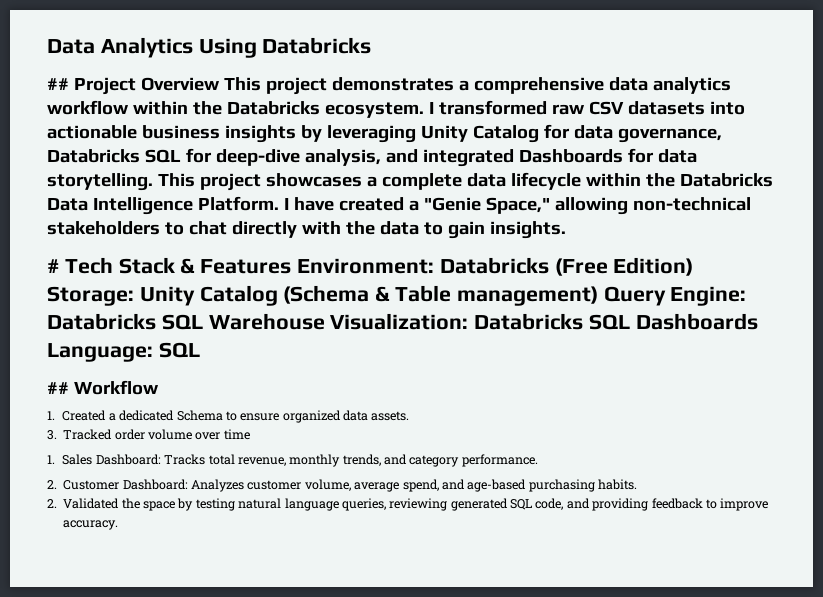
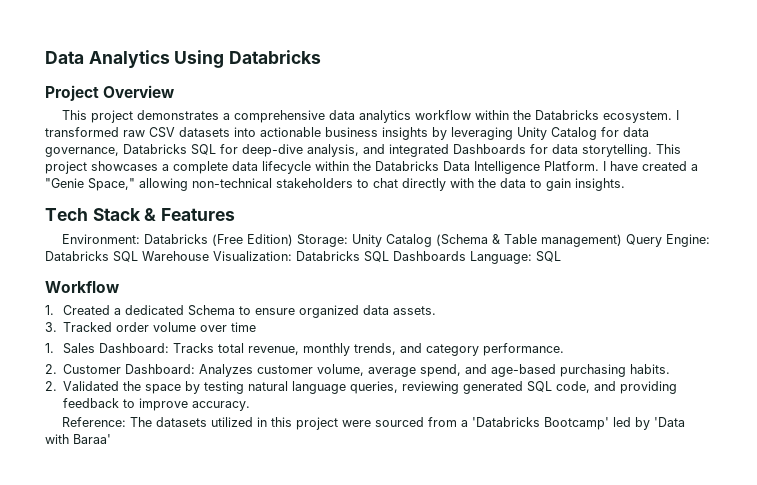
[47,78,69,90] ## -> (322, 57) none
(220, 84) none -> (175, 91) //
[47,259,59,273] # -> (625, 184) none
(292, 266) none -> (236, 214) //
[47,382,69,394] ## -> (561, 256) none
(119, 525) none -> [62,417,686,430] [45,434,111,444] // Reference: The datasets utilized in this project were sourced from a 'Databricks Bootcamp' led by 'Data with Baraa'

